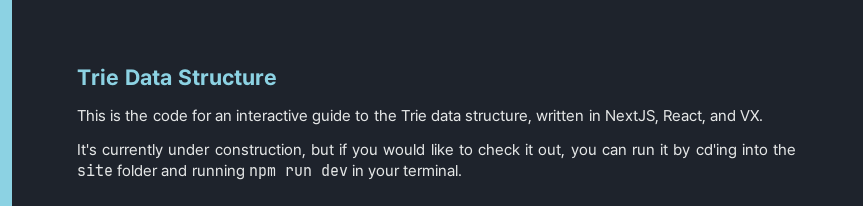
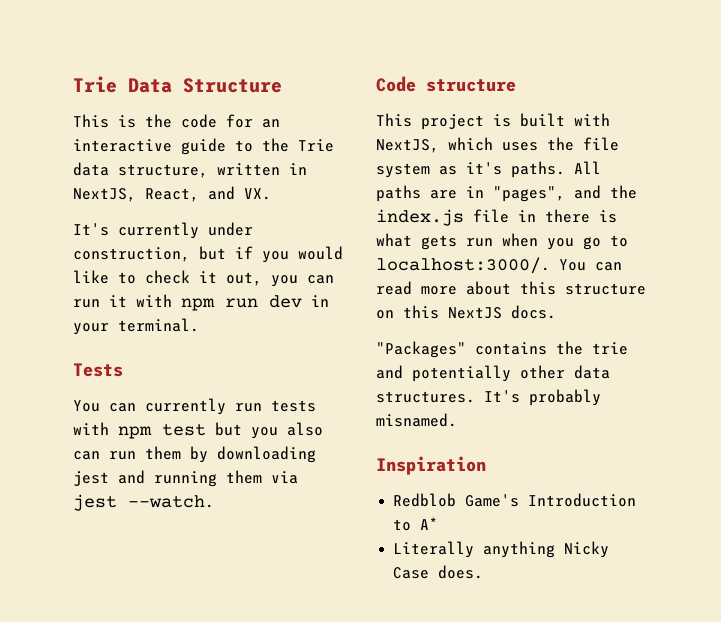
[673,143,797,159] [77,163,245,180] by cd'ing into the site folder and running -> [136,294,172,307] with
(463, 170) none -> [73,363,123,377] [73,398,316,415] [73,422,323,439] [73,446,316,463] [73,470,298,487] [73,494,214,511] [376,76,516,92] [376,113,610,130] [376,137,619,153] [376,161,601,178] [376,185,637,202] [376,209,617,226] [376,233,628,250] [376,257,622,274] [376,281,646,295] [376,305,556,319] [376,341,628,358] [376,365,610,382] [376,389,601,406] [376,413,457,427] [376,456,486,475] [393,493,637,507] [393,517,439,531] [393,541,610,558] [393,565,484,579] // Tests // You can currently run tests with npm test but you also can run them by downloading jest and running them via jest --watch. // Code structure // This project is built with NextJS, which uses the file system as it's paths. All paths are in "pages", and the index.js file in there is what gets run when you go to localhost:3000/. You can read more about this structure on this NextJS docs. // "Packages" contains the trie and potentially other data structures. It's probably misnamed. // Inspiration // Redblob Game's Introduction to A* // Literally anything Nicky Case does.

